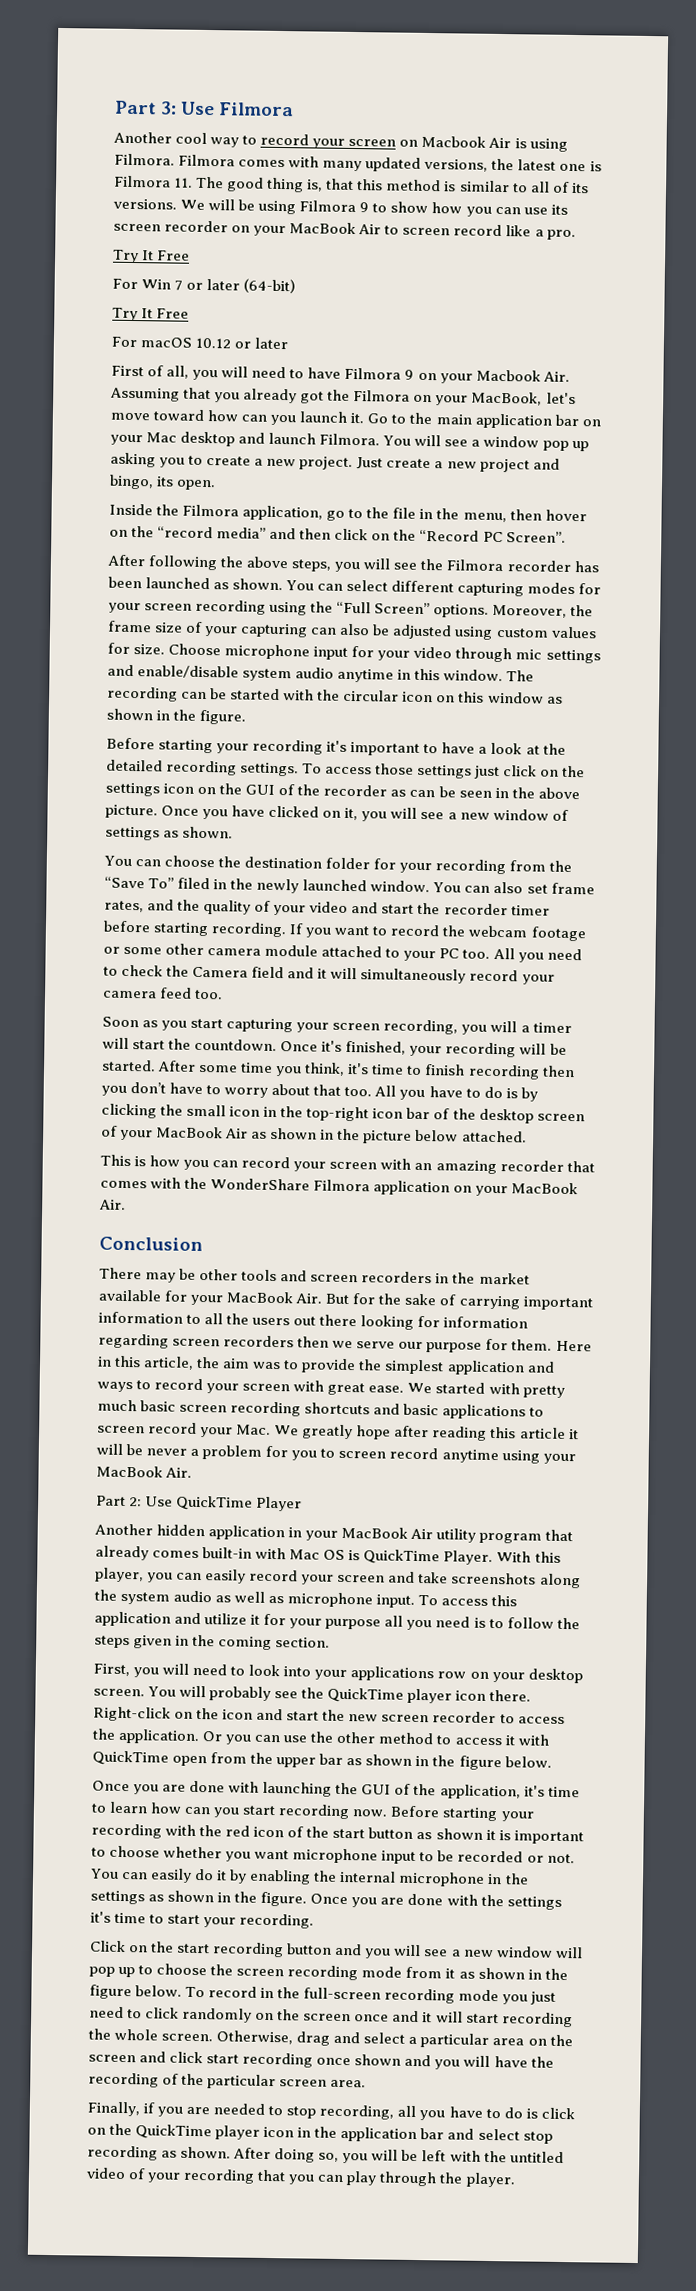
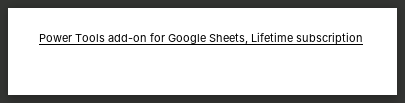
[115,100,295,117] [113,131,568,152] [114,153,602,172] [114,175,589,194] [113,198,568,217] [113,220,576,241] [112,249,191,264] [112,278,297,294] [112,307,190,322] [111,336,289,350] [111,365,570,384] [110,387,576,406] [110,409,601,429] [110,431,589,452] [110,452,560,473] [109,474,217,491] [109,503,587,523] [109,525,566,543] [107,554,599,573] [108,576,602,597] [108,599,594,618] [107,620,597,640] [107,642,601,664] [107,664,535,683] [107,686,563,704] [106,708,247,725] [106,737,566,756] [106,759,586,780] [105,782,580,800] [105,804,569,822] [105,826,234,841] [104,855,573,875] [104,876,595,895] [104,899,550,916] [103,920,586,942] [103,943,582,963] [103,964,555,985] [102,987,224,1000] [102,1016,572,1035] [102,1037,567,1058] [101,1059,575,1080] [101,1082,538,1102] [101,1103,585,1124] [101,1125,527,1144] [100,1154,595,1175] [100,1177,579,1197] [99,1199,126,1210] [99,1236,203,1252] [99,1267,530,1285] [98,1289,593,1311] [98,1311,529,1330] [98,1333,592,1353] [97,1355,555,1376] [97,1378,565,1398] [97,1399,545,1420] [97,1422,579,1441] [96,1443,576,1465] [96,1465,193,1478] [96,1495,303,1512] [94,1523,574,1544] [95,1545,561,1566] [95,1567,581,1589] [94,1589,518,1608] [94,1611,580,1631] [94,1634,331,1651] [93,1663,583,1684] [93,1685,532,1704] [93,1706,565,1724] [92,1728,549,1746] [92,1750,552,1771] [92,1780,580,1800] [91,1801,534,1822] [91,1823,584,1845] [91,1845,575,1864] [90,1868,529,1887] [90,1890,562,1910] [90,1911,315,1929] [90,1940,583,1959] [89,1963,568,1981] [89,1984,557,2005] [89,2006,573,2028] [88,2028,573,2049] [88,2051,554,2070] [88,2072,367,2090] [87,2101,575,2121] [87,2123,553,2144] [87,2145,564,2164] [86,2167,516,2188] Part 3: Use Filmora // Another cool way to record your screen on Macbook Air is using Filmora. Filmora comes with many updated versions, the latest one is Filmora 11. The good thing is, that this method is similar to all of its versions. We will be using Filmora 9 to show how you can use its screen recorder on your MacBook Air to screen record like a pro. // Try It Free // For Win 7 or later (64-bit) // Try It Free // For macOS 10.12 or later // First of all, you will need to have Filmora 9 on your Macbook Air. Assuming that you already got the Filmora on your MacBook, let's move toward how can you launch it. Go to the main application bar on your Mac desktop and launch Filmora. You will see a window pop up asking you to create a new project. Just create a new project and bingo, its open. // Inside the Filmora application, go to the file in the menu, then hover on the “record media” and then click on the “Record PC Screen”. // After following the above steps, you will see the Filmora recorder has been launched as shown. You can select different capturing modes for your screen recording using the “Full Screen” options. Moreover, the frame size of your capturing can also be adjusted using custom values for size. Choose microphone input for your video through mic settings and enable/disable system audio anytime in this window. The recording can be started with the circular icon on this window as shown in the figure. // Before starting your recording it's important to have a look at the detailed recording settings. To access those settings just click on the settings icon on the GUI of the recorder as can be seen in the above picture. Once you have clicked on it, you will see a new window of settings as shown. // You can choose the destination folder for your recording from the “Save To” filed in the newly launched window. You can also set frame rates, and the quality of your video and start the recorder timer before starting recording. If you want to record the webcam footage or some other camera module attached to your PC too. All you need to check the Camera field and it will simultaneously record your camera feed too. // Soon as you start capturing your screen recording, you will a timer will start the countdown. Once it's finished, your recording will be started. After some time you think, it's time to finish recording then you don’t have to worry about that too. All you have to do is by clicking the small icon in the top-right icon bar of the desktop screen of your MacBook Air as shown in the picture below attached. // This is how you can record your screen with an amazing recorder that comes with the WonderShare Filmora application on your MacBook Air. // Conclusion // There may be other tools and screen recorders in the market available for your MacBook Air. But for the sake of carrying important information to all the users out there looking for information regarding screen recorders then we serve our purpose for them. Here in this article, the aim was to provide the simplest application and ways to record your screen with great ease. We started with pretty much basic screen recording shortcuts and basic applications to screen record your Mac. We greatly hope after reading this article it will be never a problem for you to screen record anytime using your MacBook Air. // Part 2: Use QuickTime Player // Another hidden application in your MacBook Air utility program that already comes built-in with Mac OS is QuickTime Player. With this player, you can easily record your screen and take screenshots along the system audio as well as microphone input. To access this application and utilize it for your purpose all you need is to follow the steps given in the coming section. // First, you will need to look into your applications row on your desktop screen. You will probably see the QuickTime player icon there. Right-click on the icon and start the new screen recorder to access the application. Or you can use the other method to access it with QuickTime open from the upper bar as shown in the figure below. // Once you are done with launching the GUI of the application, it's time to learn how can you start recording now. Before starting your recording with the red icon of the start button as shown it is important to choose whether you want microphone input to be recorded or not. You can easily do it by enabling the internal microphone in the settings as shown in the figure. Once you are done with the settings it's time to start your recording. // Click on the start recording button and you will see a new window will pop up to choose the screen recording mode from it as shown in the figure below. To record in the full-screen recording mode you just need to click randomly on the screen once and it will start recording the whole screen. Otherwise, drag and select a particular area on the screen and click start recording once shown and you will have the recording of the particular screen area. // Finally, if you are needed to stop recording, all you have to do is click on the QuickTime player icon in the application bar and select stop recording as shown. After doing so, you will be left with the untitled video of your recording that you can play through the player. -> [39,32,363,45] Power Tools add-on for Google Sheets, Lifetime subscription

